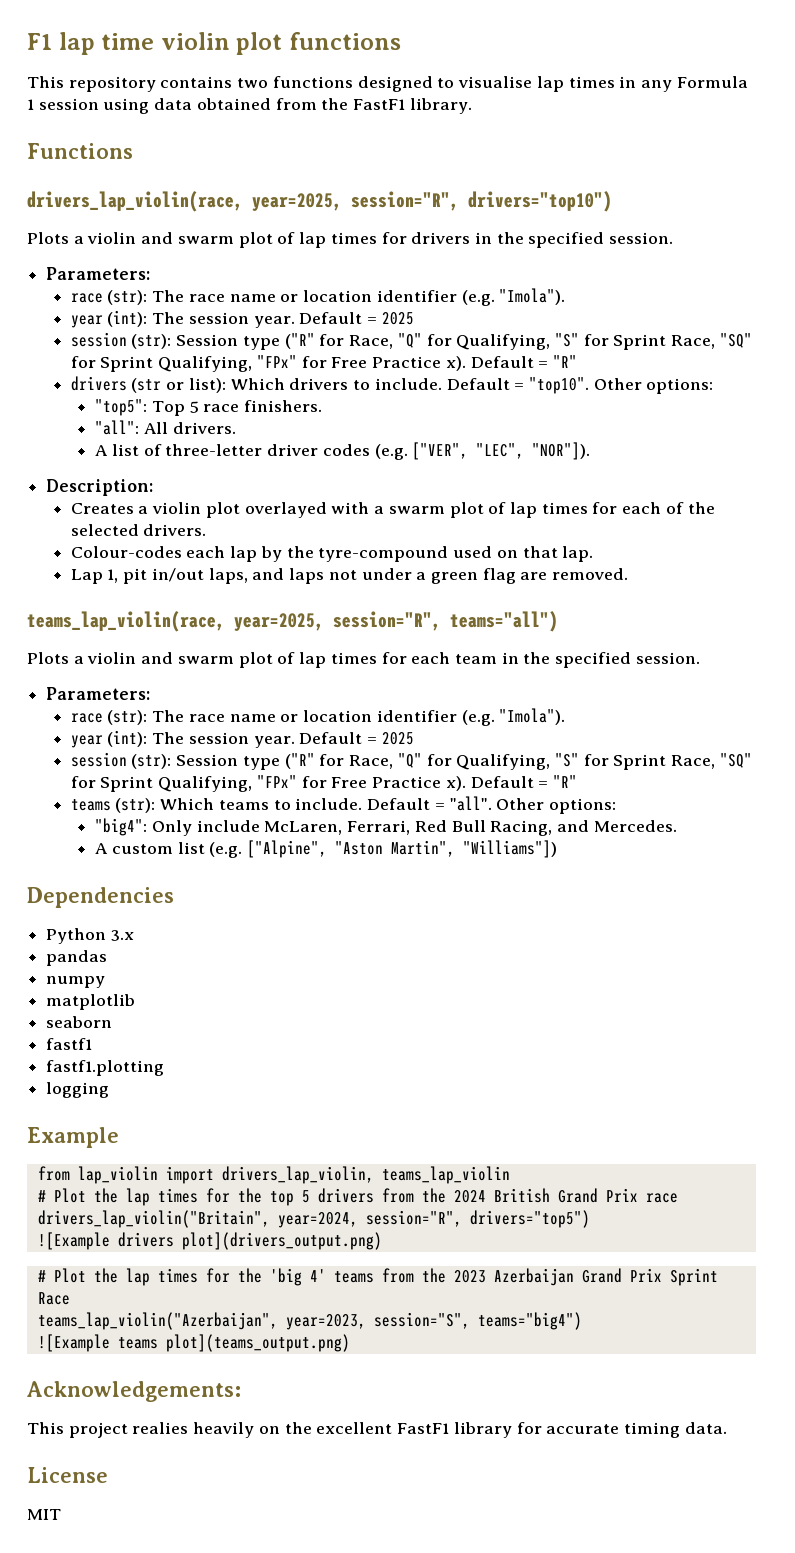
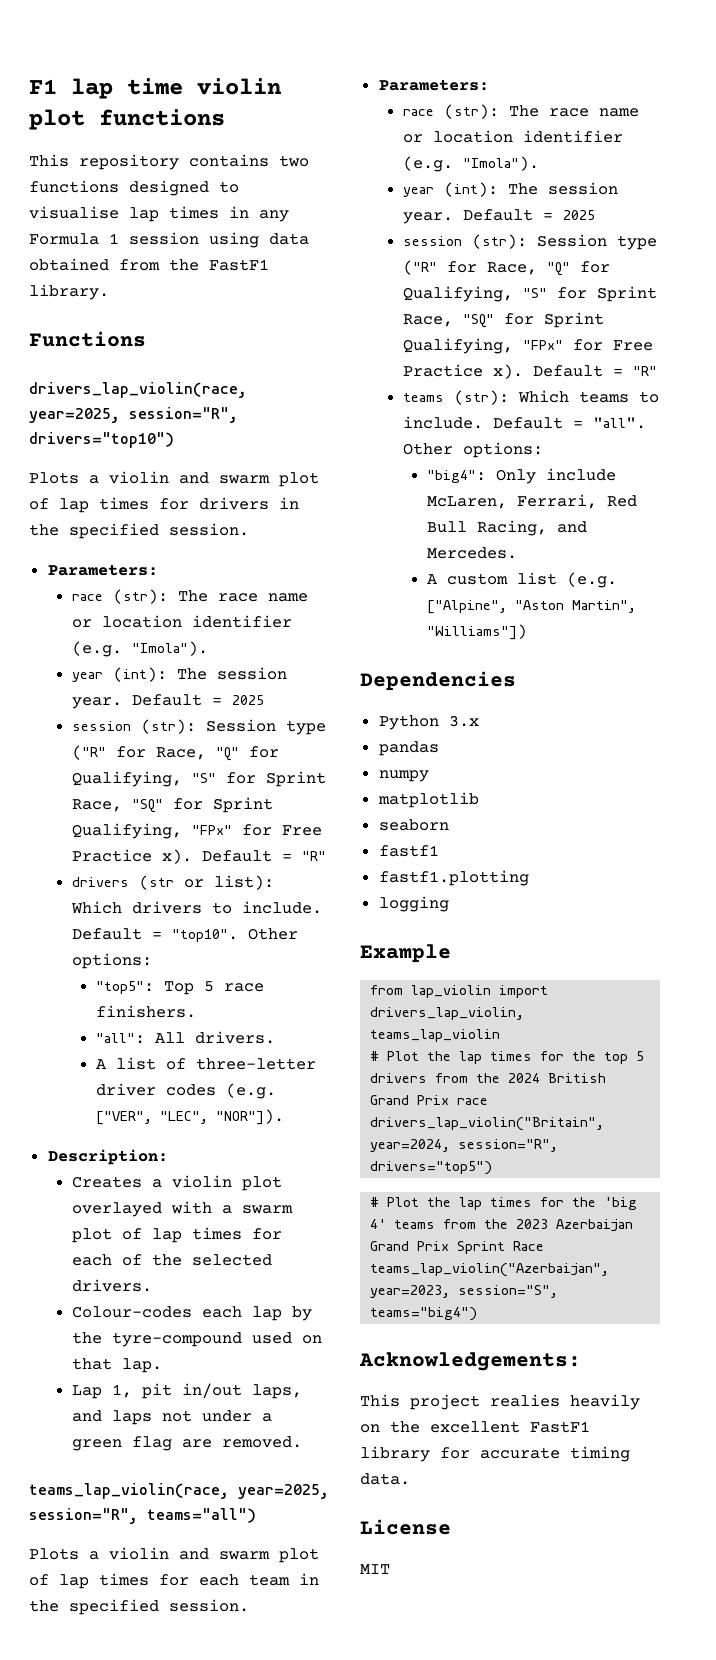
[37,1232,382,1250] // ![Example drivers plot](drivers_output.png) -> (493, 1168) none
[37,1334,350,1352] // ![Example teams plot](teams_output.png) -> (478, 1314) none

